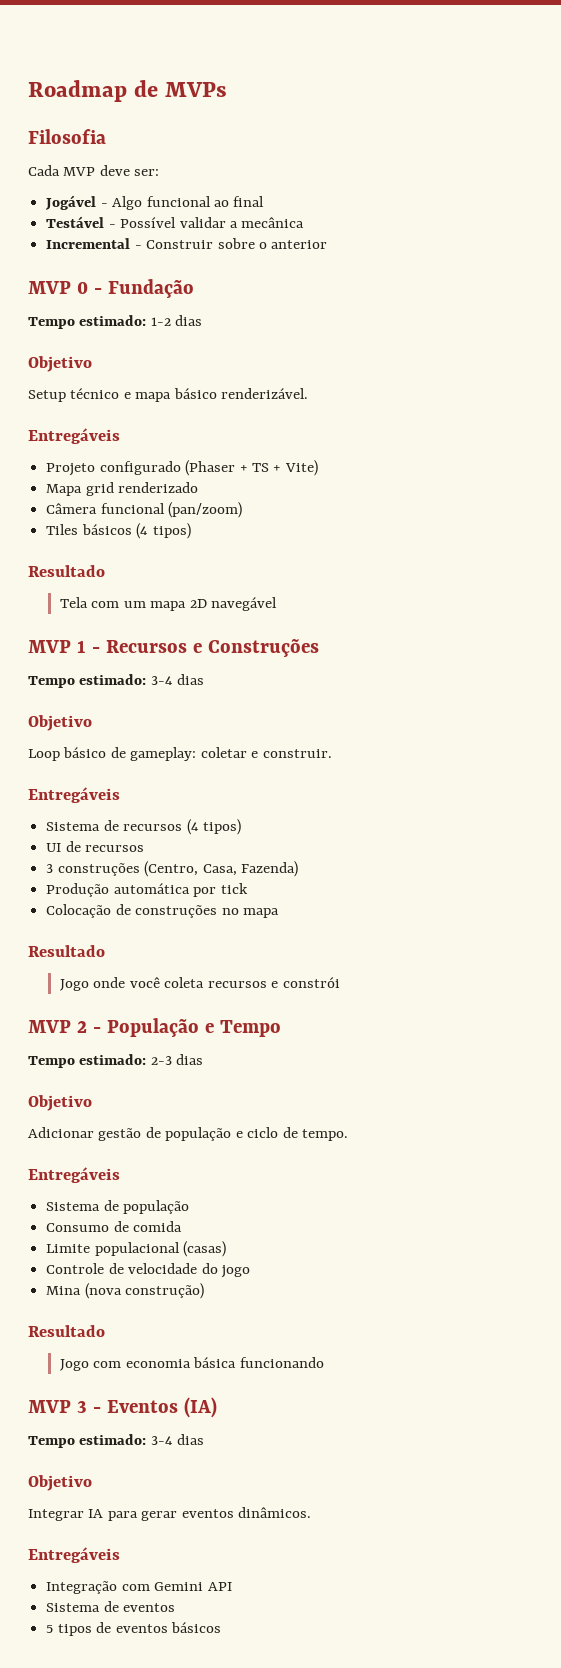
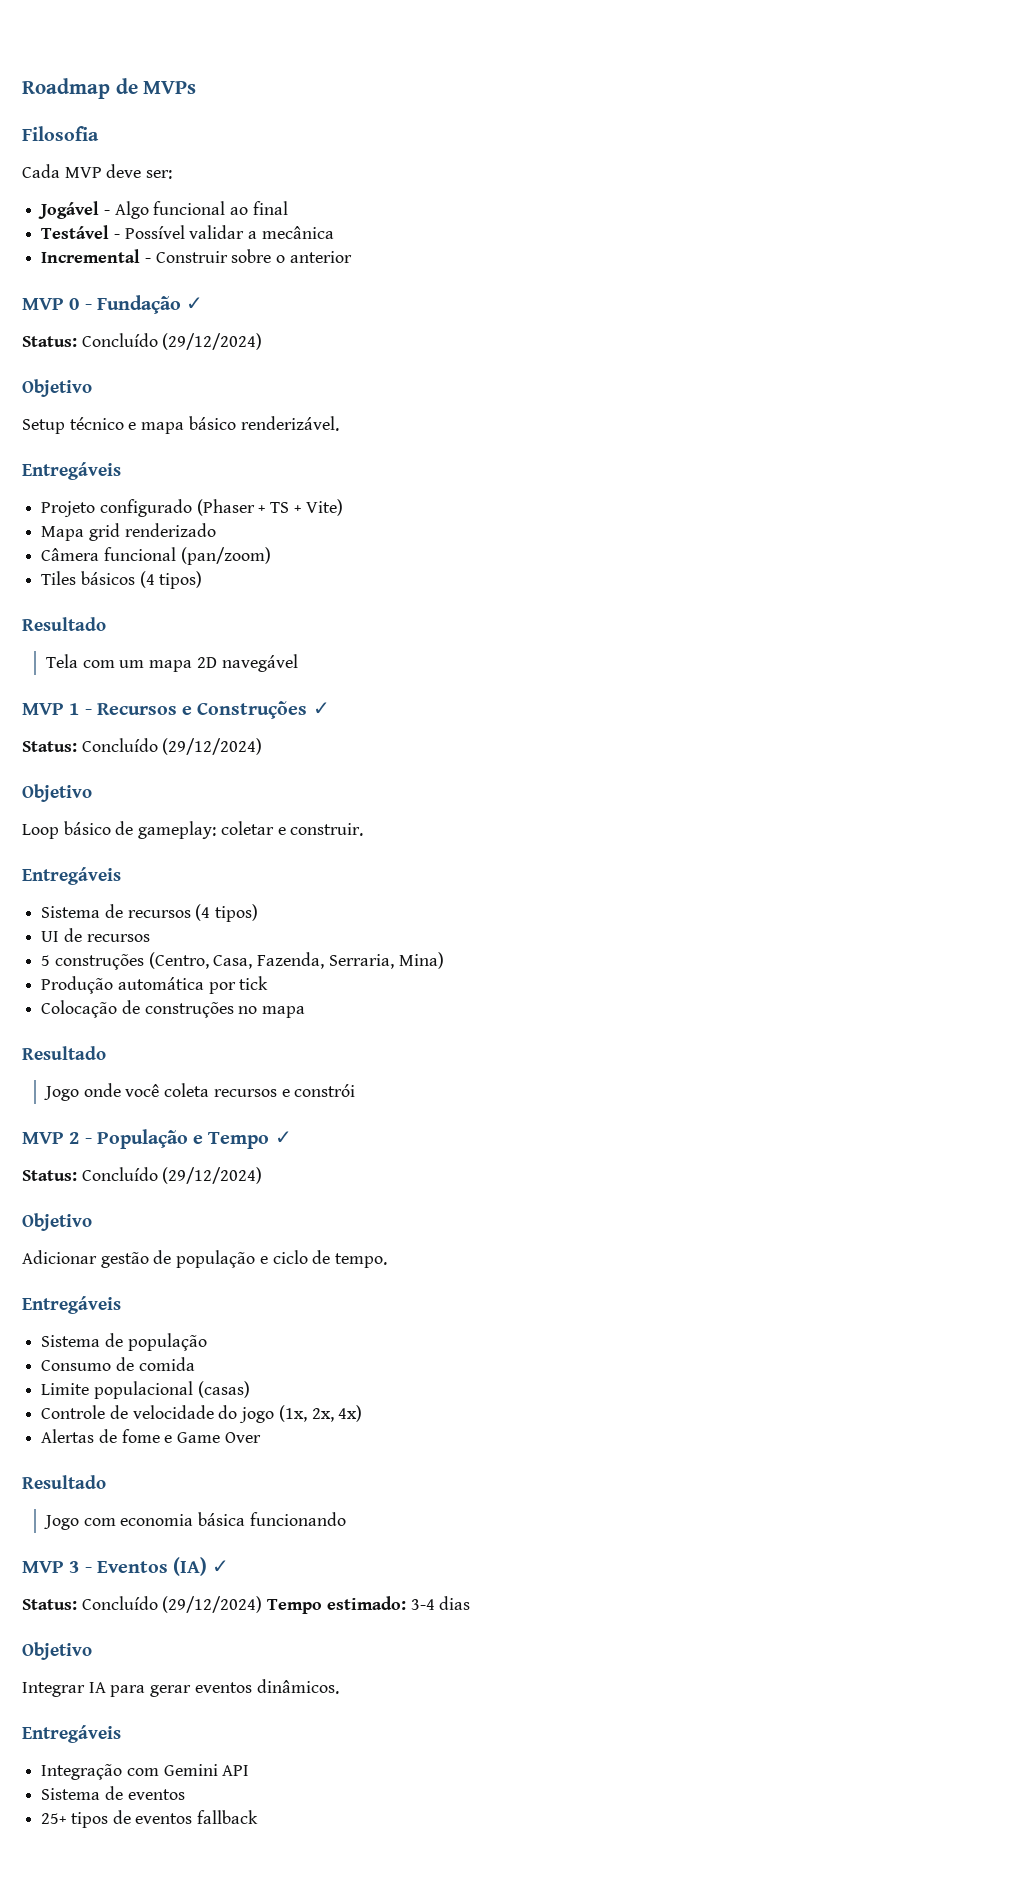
[28,315,203,329] // Tempo estimado: 1-2 dias -> [186,297,204,310] [22,333,263,350] ✓ // Status: Concluído (29/12/2024)
[28,674,205,688] // Tempo estimado: 3-4 dias -> [312,702,330,715] [22,738,263,755] ✓ // Status: Concluído (29/12/2024)
[46,864,54,873] 3 -> [41,955,51,966] 5
[240,861,298,877] Fazenda) -> [257,952,444,969] Fazenda, Serraria, Mina)
[28,1054,204,1068] // Tempo estimado: 2-3 dias -> [274,1131,292,1144] [22,1167,263,1184] ✓ // Status: Concluído (29/12/2024)
[46,1283,205,1299] // Mina (nova construção) -> [278,1405,363,1422] [41,1429,261,1443] (1x, 2x, 4x) // Alertas de fome e Game Over
(217, 1407) // -> [212,1560,230,1573] [22,1596,263,1613] ✓ // Status: Concluído (29/12/2024)
[46,1625,54,1633] 5 -> [41,1813,67,1824] 25+
[170,1622,221,1633] básicos -> [197,1810,259,1824] fallback

